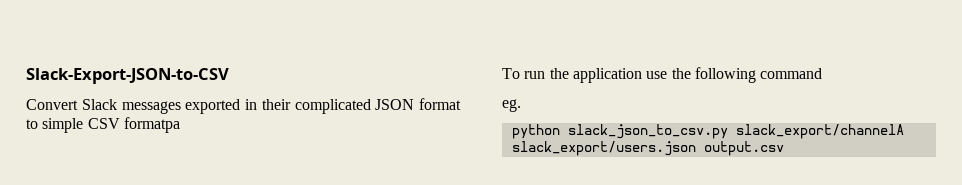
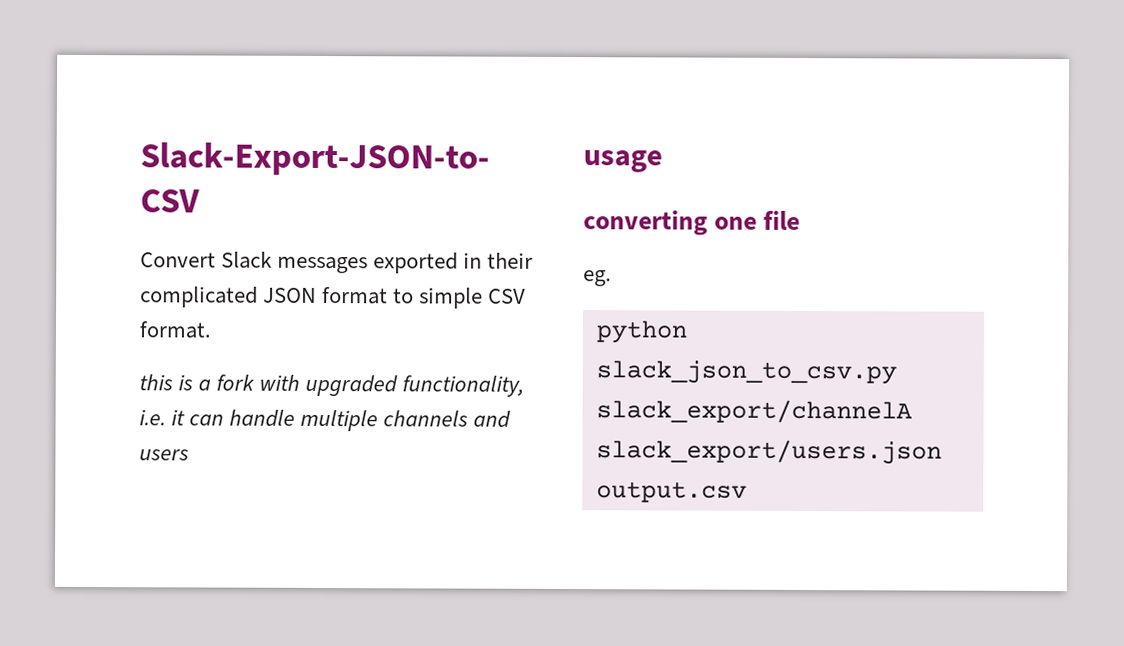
[123,117,180,133] [502,67,823,83] formatpa // To run the application use the following command -> [139,321,212,339] [139,374,525,397] [139,409,512,432] [139,449,189,461] [583,150,663,173] [583,210,801,236] format. // this is a fork with upgraded functionality, i.e. it can handle multiple channels and users // usage // converting one file

